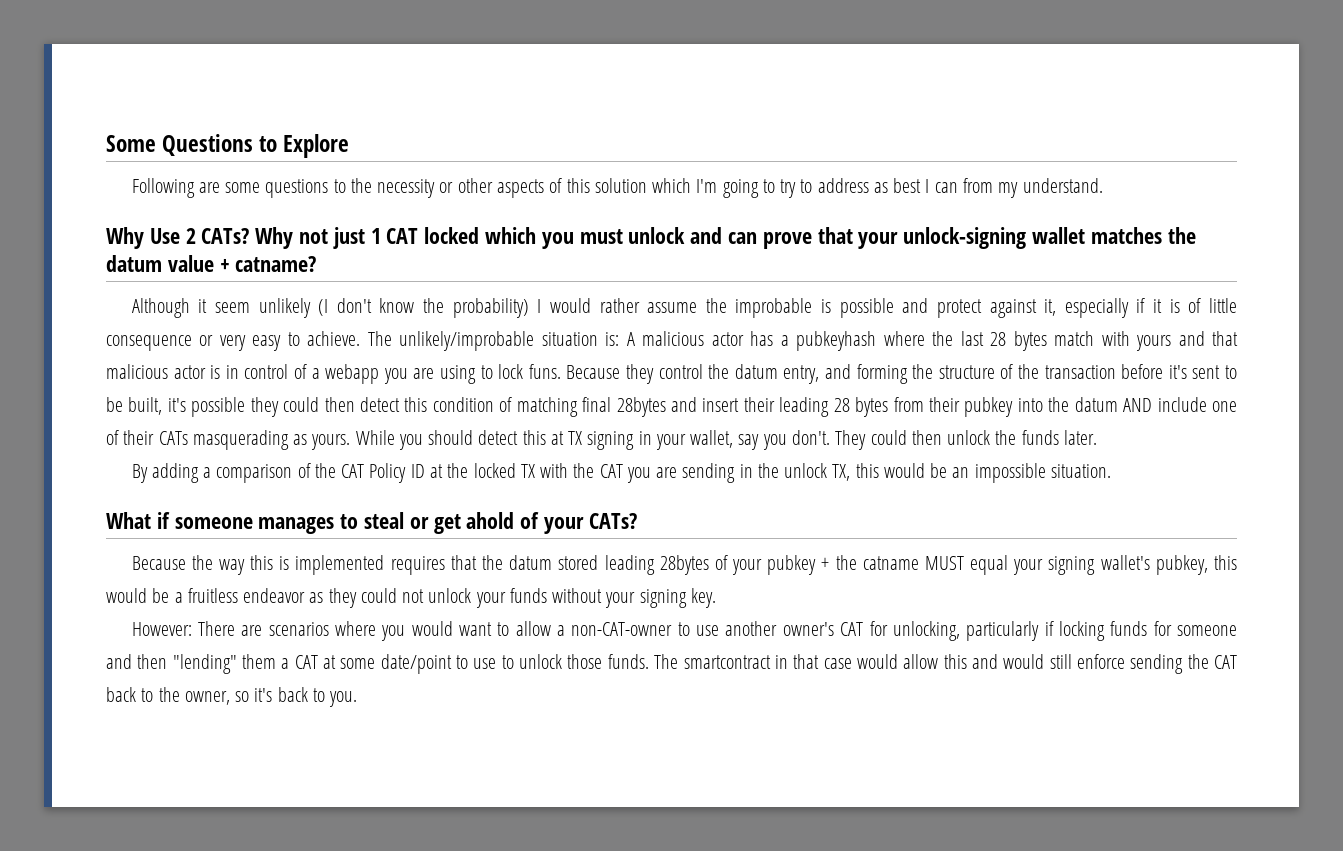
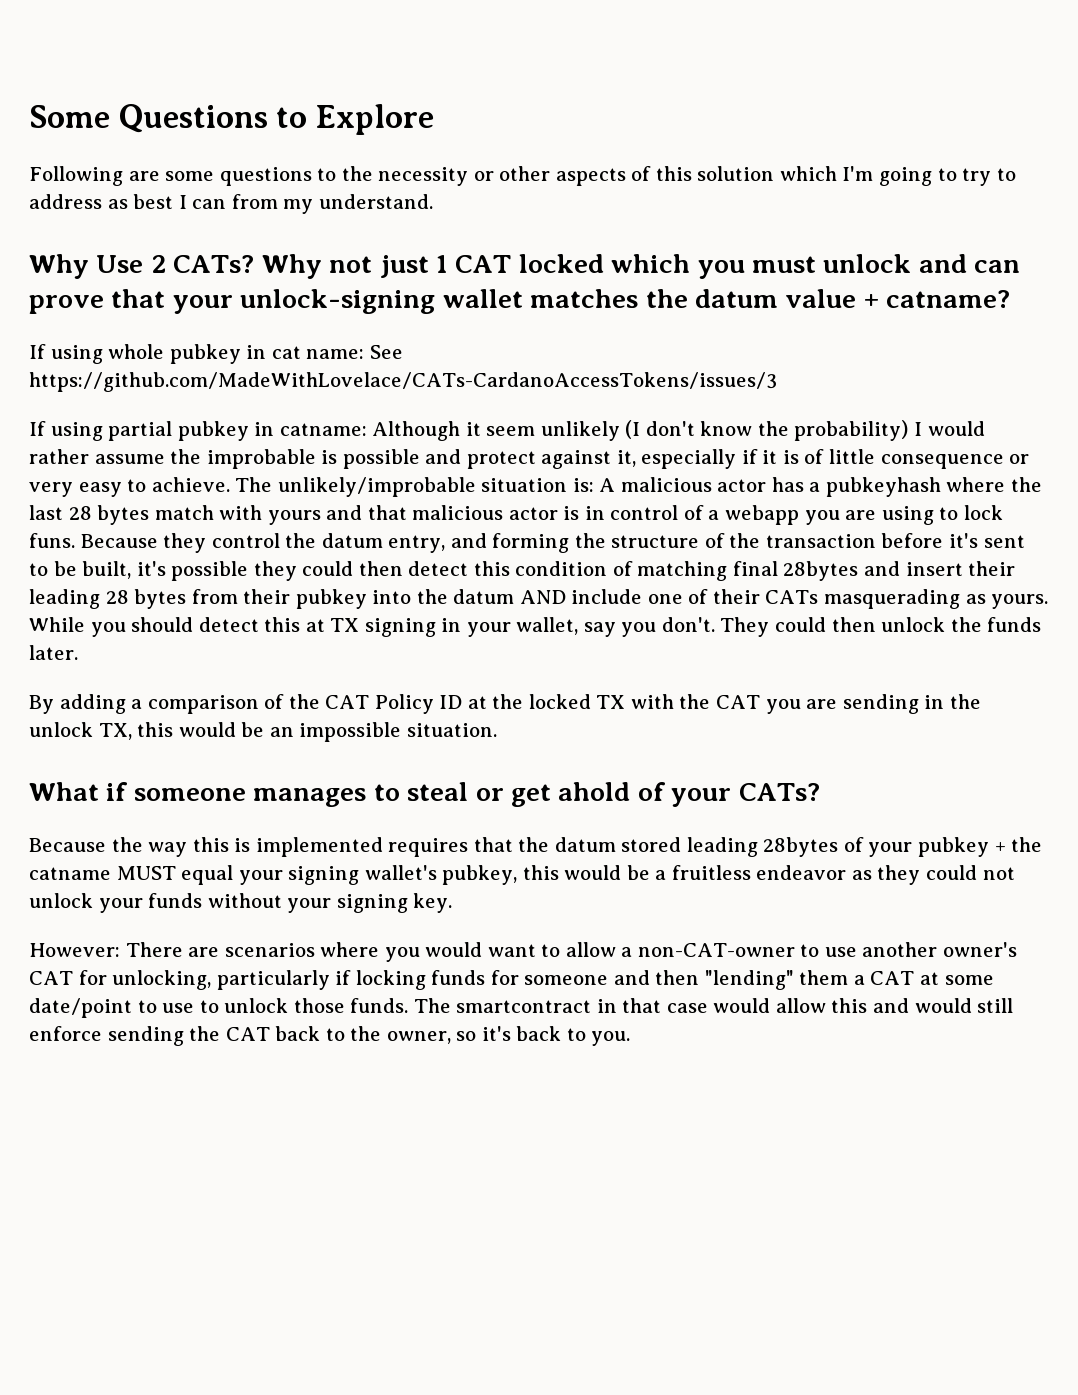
(317, 264) none -> [29,344,403,364] [29,372,777,392] [29,421,367,441] If using whole pubkey in cat name: See https://github.com/MadeWithLovelace/CATs-CardanoAccessTokens/issues/3 // If using partial pubkey in catname:

